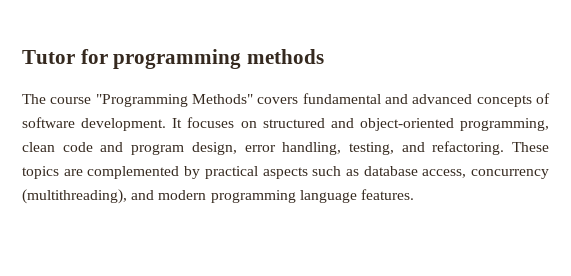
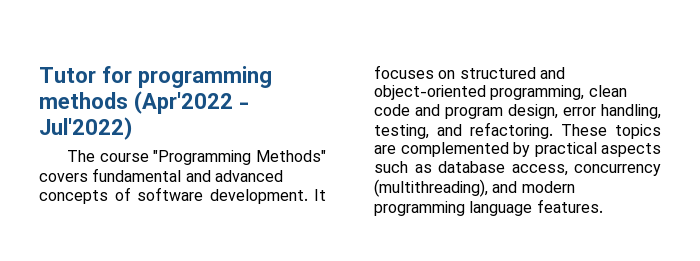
(325, 56) none -> [134,91,249,114] [39,117,133,140] (Apr'2022 - Jul'2022)

